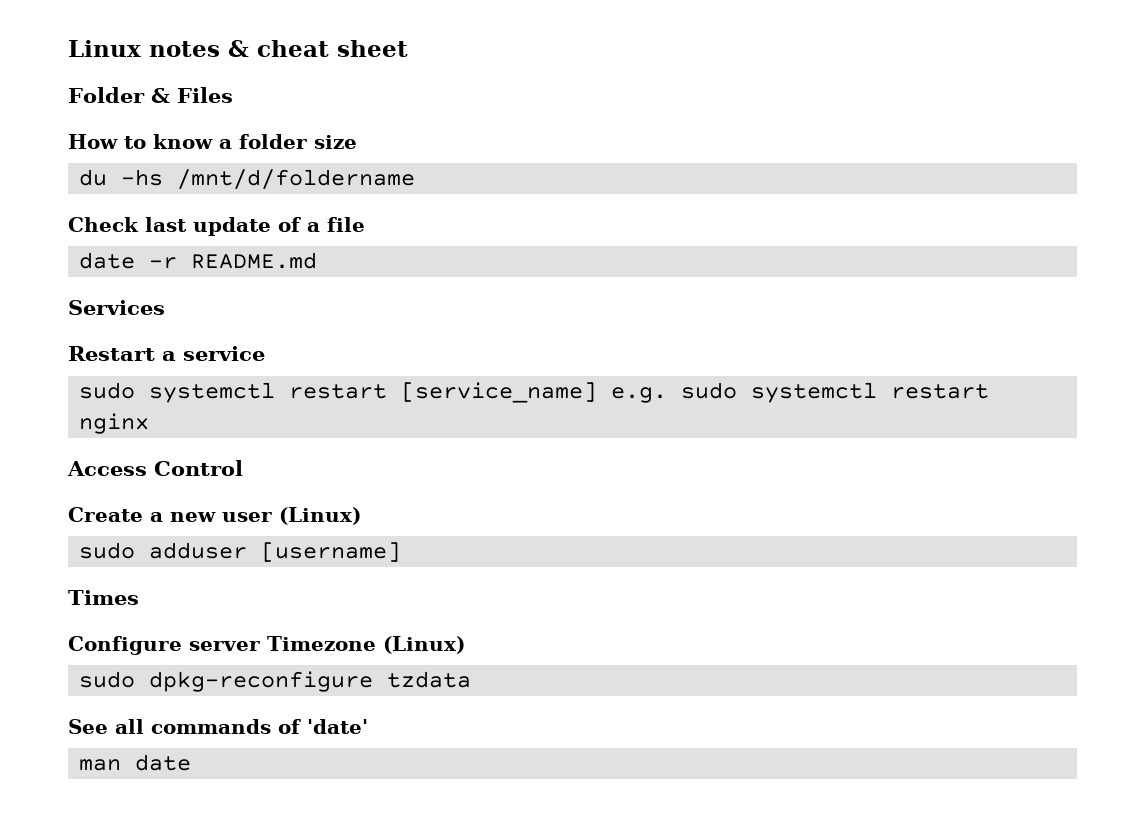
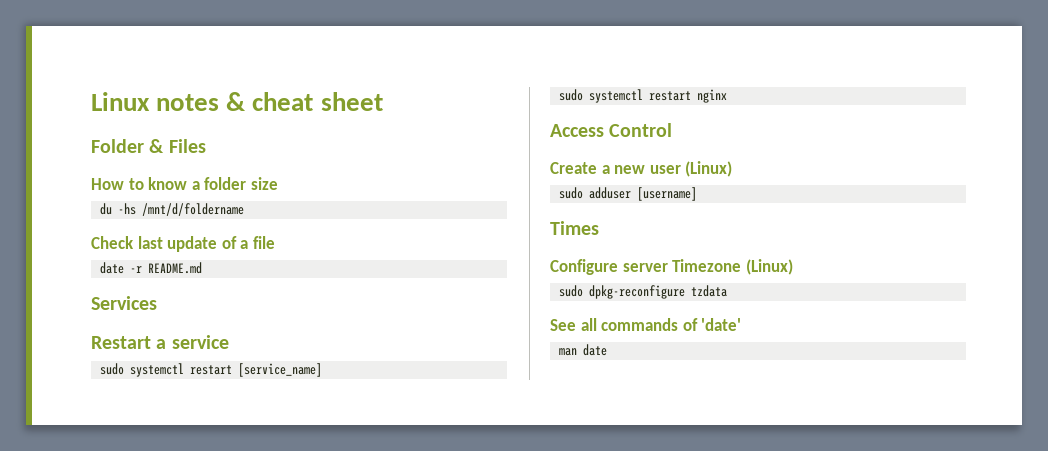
[611,387,668,403] e.g. -> (322, 370) //

